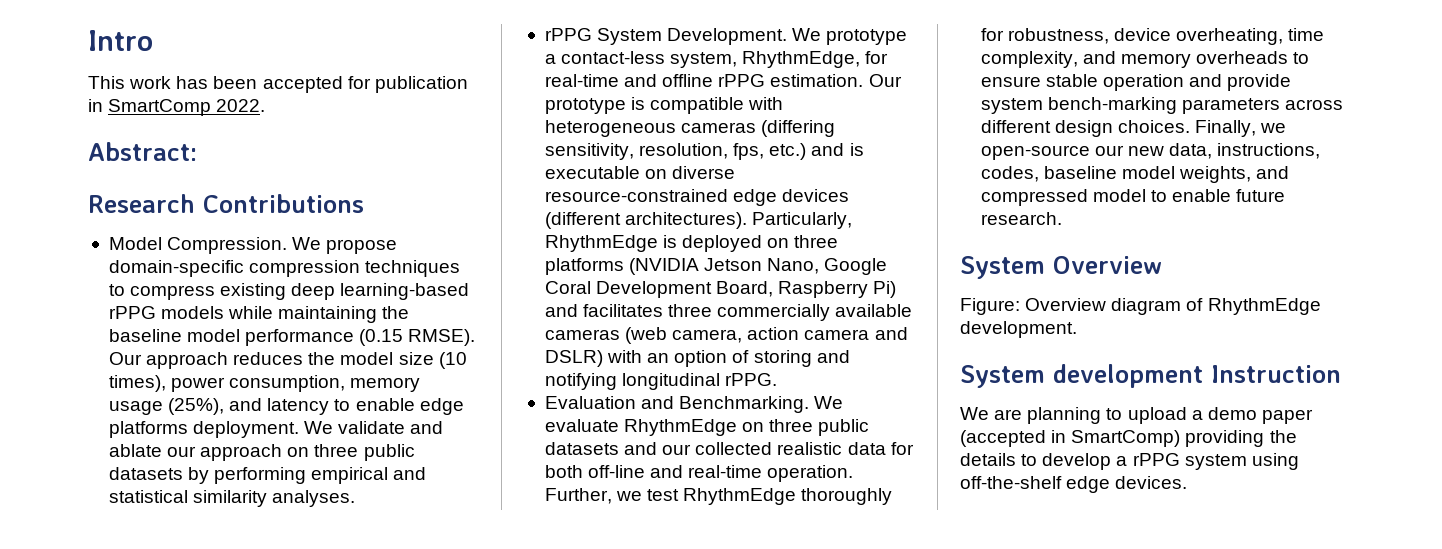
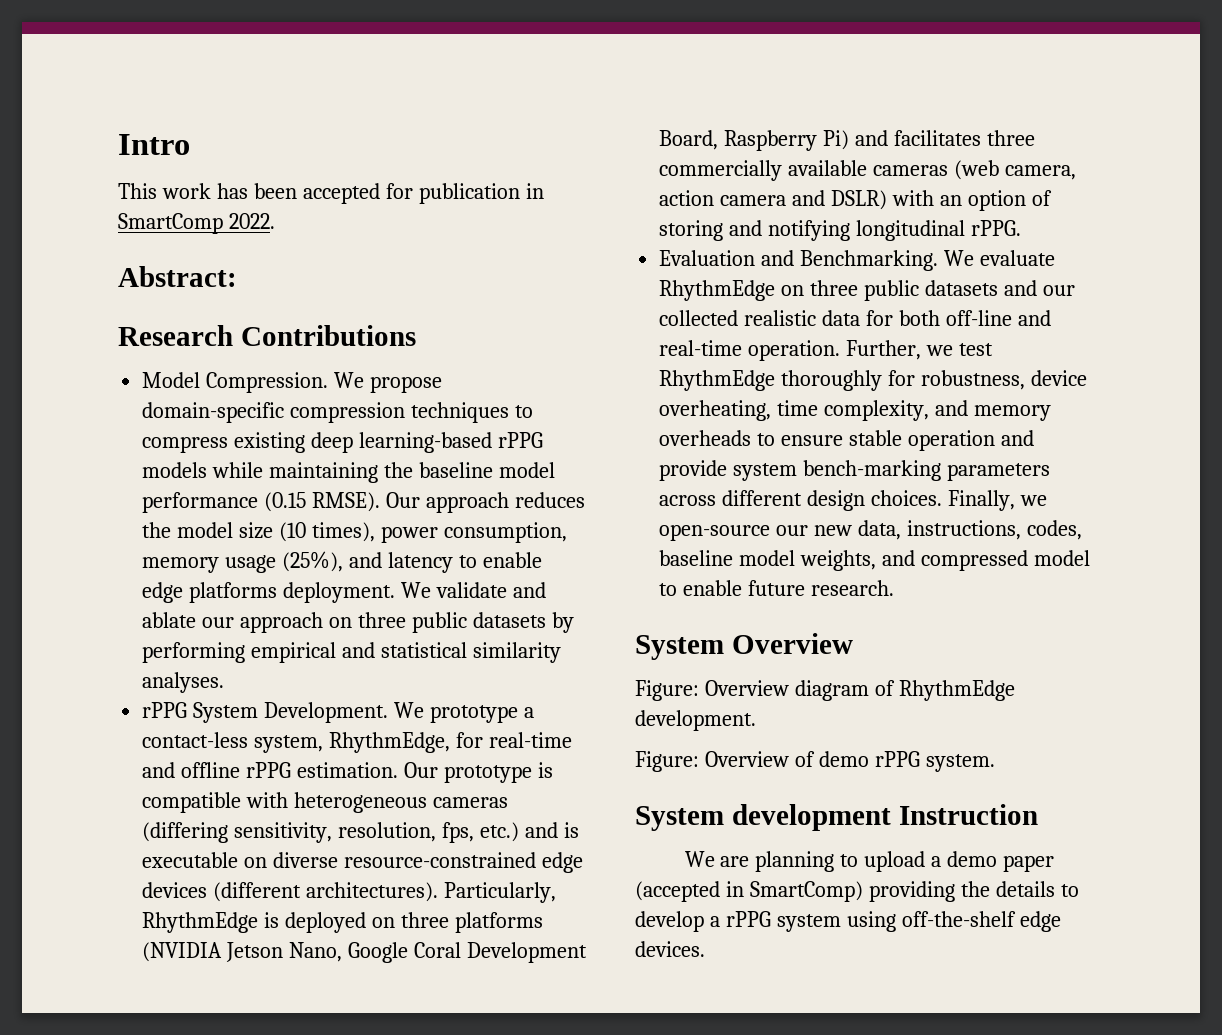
(1077, 329) none -> [635,751,995,772] // Figure: Overview of demo rPPG system.

